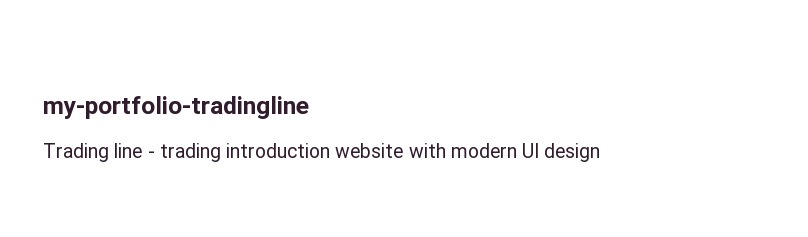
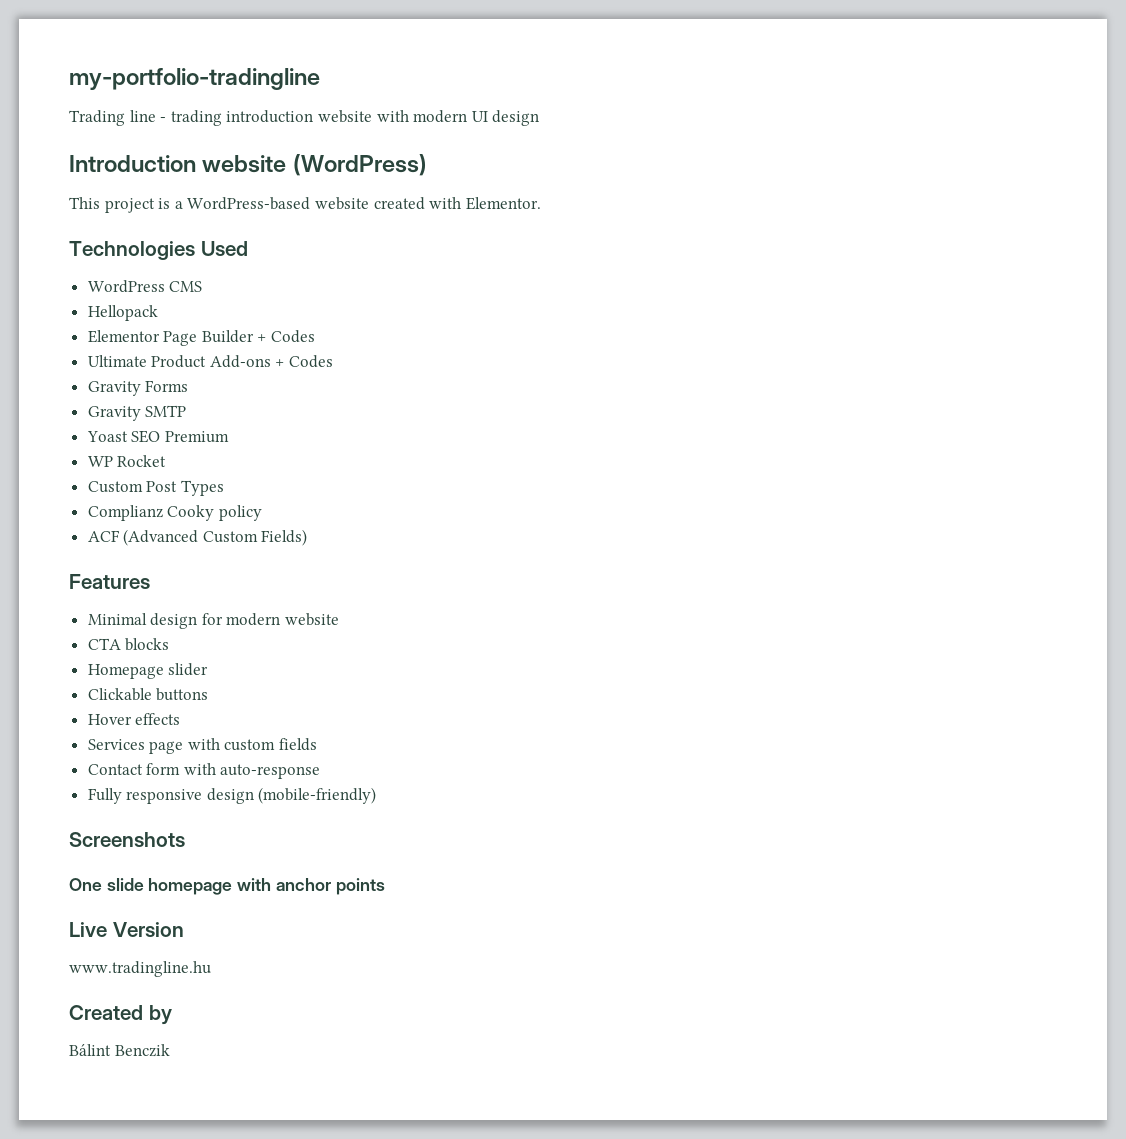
(601, 152) none -> [69,154,427,176] [69,197,541,213] [69,241,248,260] [87,280,203,293] [87,305,158,321] [87,330,316,346] [87,355,334,368] [87,380,189,396] [87,405,187,421] [86,430,229,443] [87,455,167,467] [87,480,224,496] [87,505,262,521] [87,529,308,546] [69,574,150,589] [87,613,340,629] [87,638,170,651] [87,663,209,679] [87,688,209,701] [87,713,181,725] [87,738,318,754] [87,763,321,779] [87,787,377,804] [69,832,185,847] [69,878,385,895] [69,922,184,937] [69,961,211,977] [69,1005,172,1025] [69,1044,170,1057] // Introduction website (WordPress) // This project is a WordPress-based website created with Elementor. // Technologies Used // WordPress CMS // Hellopack // Elementor Page Builder + Codes // Ultimate Product Add-ons + Codes // Gravity Forms // Gravity SMTP // Yoast SEO Premium // WP Rocket // Custom Post Types // Complianz Cooky policy // ACF (Advanced Custom Fields) // Features // Minimal design for modern website // CTA blocks // Homepage slider // Clickable buttons // Hover effects // Services page with custom fields // Contact form with auto-response // Fully responsive design (mobile-friendly) // Screenshots // One slide homepage with anchor points // Live Version // www.tradingline.hu // Created by // Bálint Benczik

